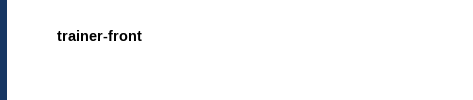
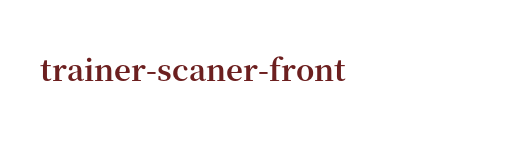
[57,30,142,41] trainer-front -> [40,56,346,81] trainer-scaner-front

